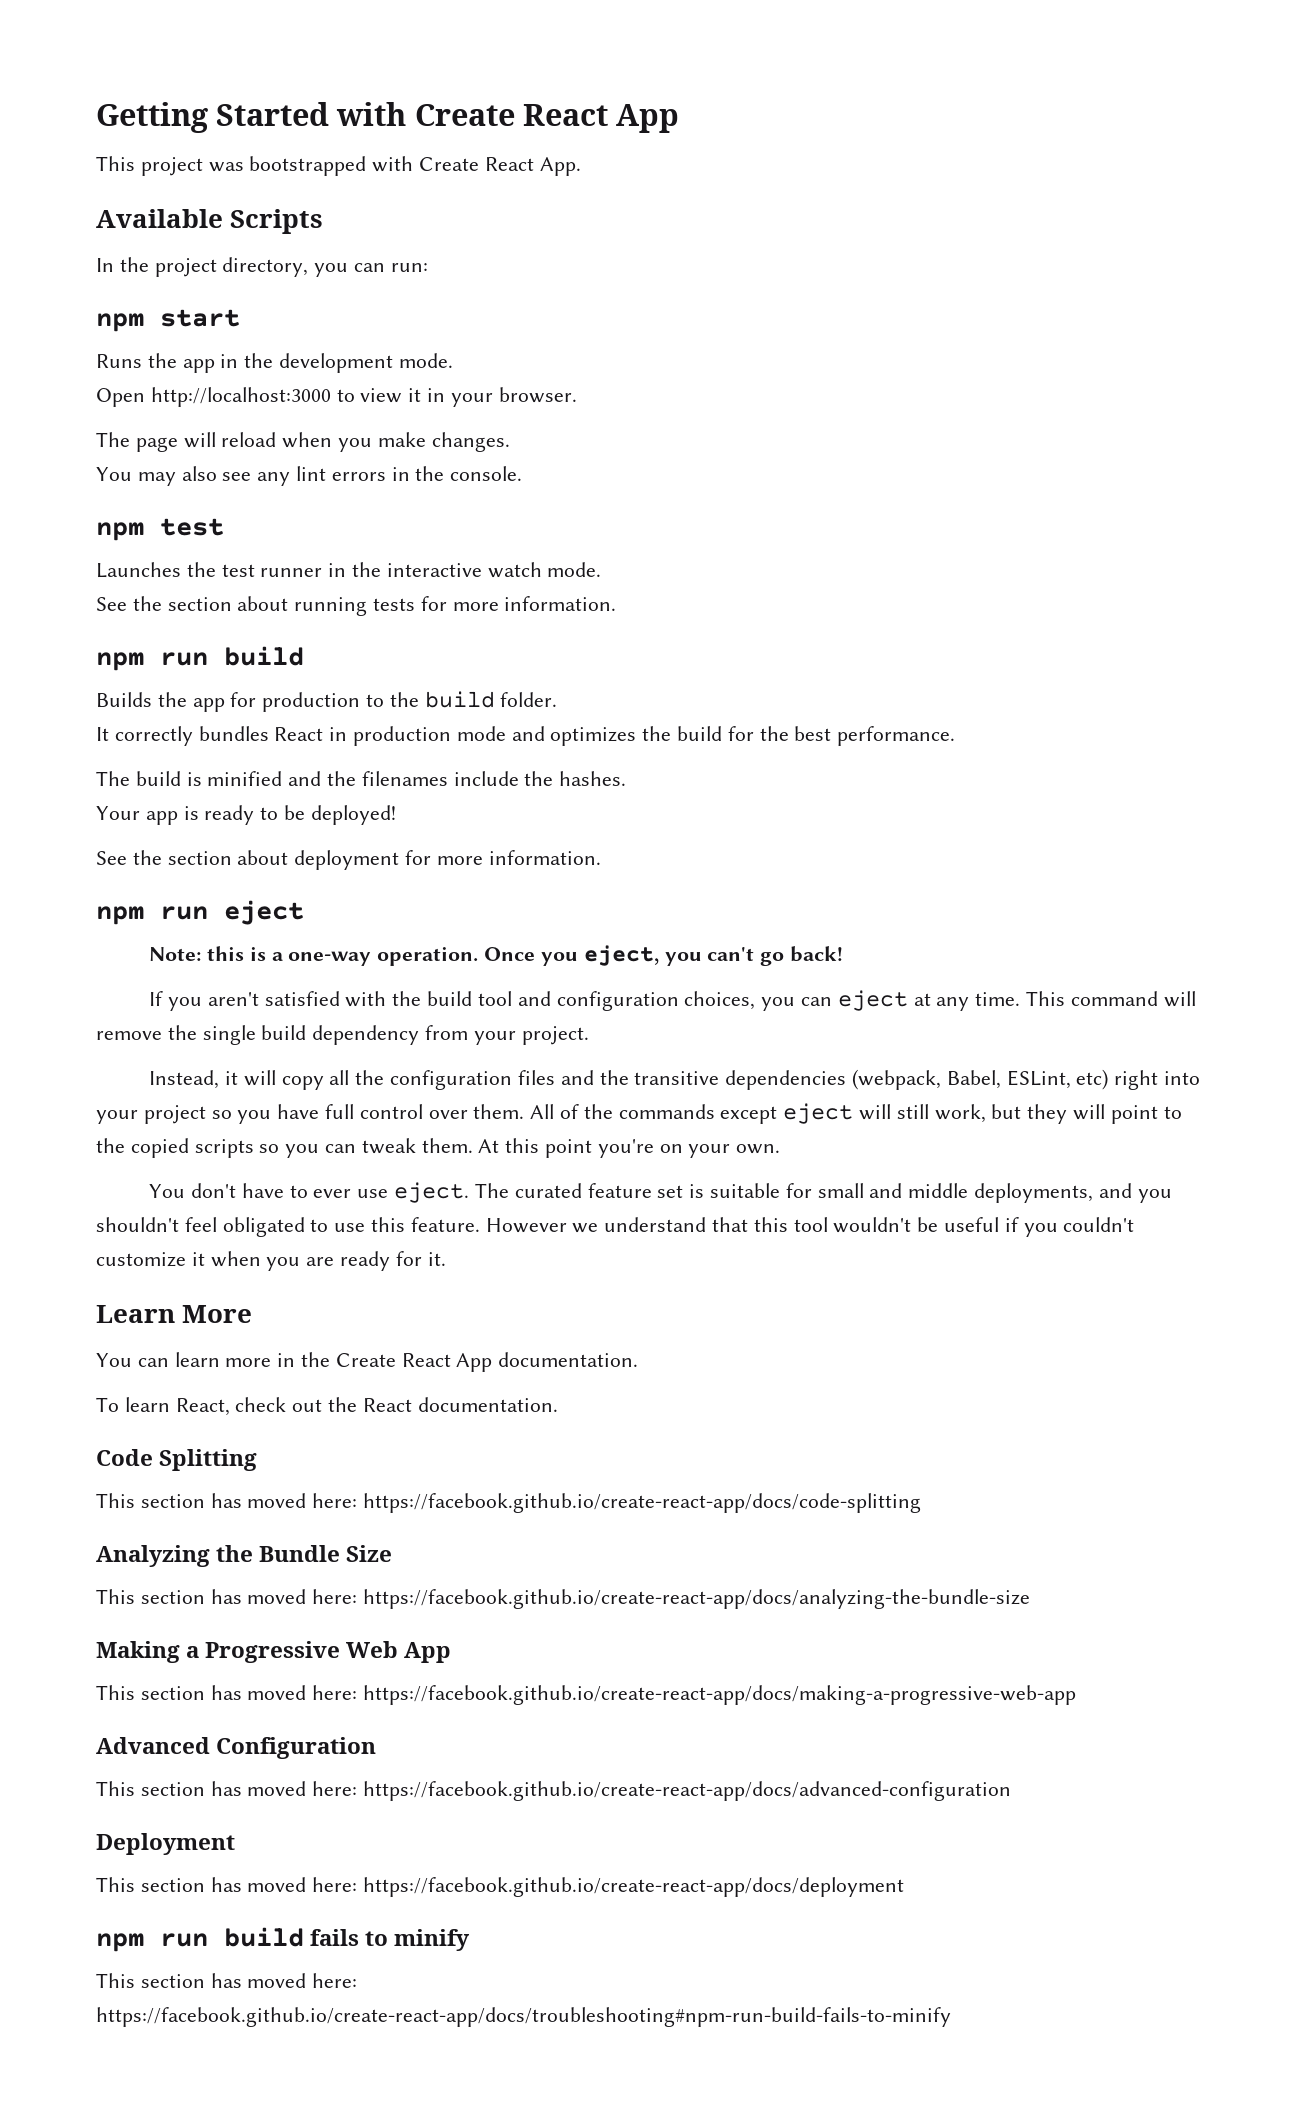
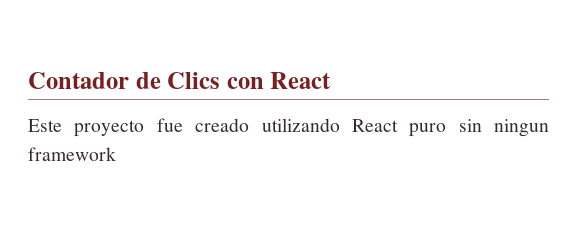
[96,102,680,133] [96,156,581,176] [96,209,324,234] [96,257,428,277] [96,309,240,332] [96,353,453,373] [96,387,577,407] [96,432,510,452] [96,466,523,486] [96,518,224,541] [96,562,602,578] [96,596,617,616] [96,646,304,671] [96,691,558,712] [96,726,956,746] [96,771,627,786] [96,805,396,825] [96,850,601,870] [96,900,304,925] [149,945,843,966] [149,990,1196,1011] [96,1025,589,1045] [149,1069,1200,1090] [96,1103,1182,1124] [96,1138,781,1158] [149,1182,1172,1203] [96,1217,1135,1237] [96,1251,446,1271] [96,1305,253,1323] [96,1352,639,1372] [96,1397,558,1416] [96,1449,258,1471] [96,1493,922,1513] [96,1545,393,1567] [96,1589,1031,1609] [96,1641,452,1663] [96,1685,1077,1705] [96,1737,377,1759] [96,1781,1012,1801] [96,1833,235,1855] [96,1877,905,1897] [96,1927,471,1952] [96,1973,358,1988] [96,2007,951,2027] Getting Started with Create React App // This project was bootstrapped with Create React App. // Available Scripts // In the project directory, you can run: // npm start // Runs the app in the development mode. // Open http://localhost:3000 to view it in your browser. // The page will reload when you make changes. // You may also see any lint errors in the console. // npm test // Launches the test runner in the interactive watch mode. // See the section about running tests for more information. // npm run build // Builds the app for production to the build folder. // It correctly bundles React in production mode and optimizes the build for the best performance. // The build is minified and the filenames include the hashes. // Your app is ready to be deployed! // See the section about deployment for more information. // npm run eject // Note: this is a one-way operation. Once you eject, you can't go back! // If you aren't satisfied with the build tool and configuration choices, you can eject at any time. This command will remove the single build dependency from your project. // Instead, it will copy all the configuration files and the transitive dependencies (webpack, Babel, ESLint, etc) right into your project so you have full control over them. All of the commands except eject will still work, but they will point to the copied scripts so you can tweak them. At this point you're on your own. // You don't have to ever use eject. The curated feature set is suitable for small and middle deployments, and you shouldn't feel obligated to use this feature. However we understand that this tool wouldn't be useful if you couldn't customize it when you are ready for it. // Learn More // You can learn more in the Create React App documentation. // To learn React, check out the React documentation. // Code Splitting // This section has moved here: https://facebook.github.io/create-react-app/docs/code-splitting // Analyzing the Bundle Size // This section has moved here: https://facebook.github.io/create-react-app/docs/analyzing-the-bundle-size // Making a Progressive Web App // This section has moved here: https://facebook.github.io/create-react-app/docs/making-a-progressive-web-app // Advanced Configuration // This section has moved here: https://facebook.github.io/create-react-app/docs/advanced-configuration // Deployment // This section has moved here: https://facebook.github.io/create-react-app/docs/deployment // npm run build fails to minify // This section has moved here: https://facebook.github.io/create-react-app/docs/troubleshooting#npm-run-build-fails-to-minify -> [28,72,332,89] [28,118,549,137] [28,147,116,161] Contador de Clics con React // Este proyecto fue creado utilizando React puro sin ningun framework

